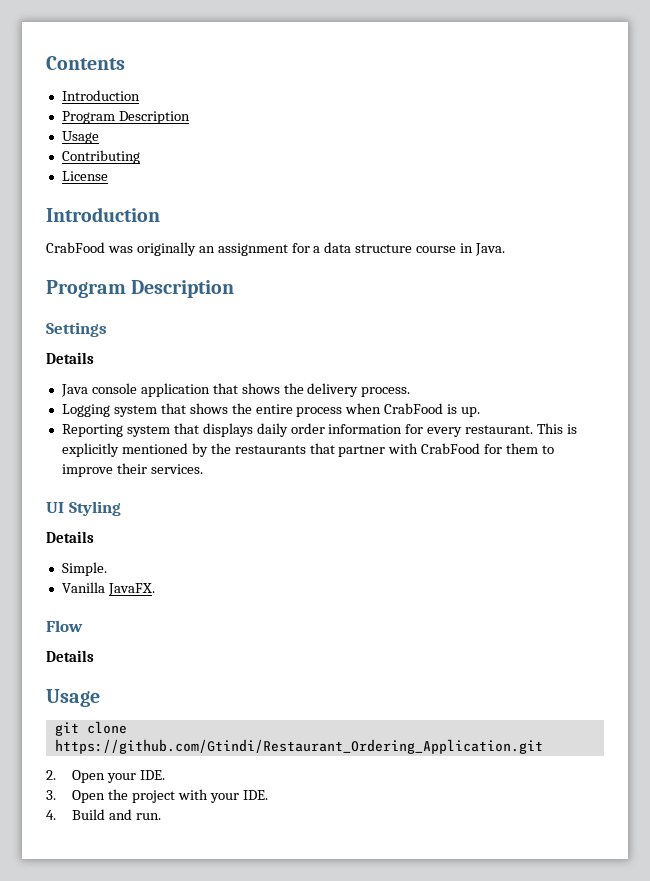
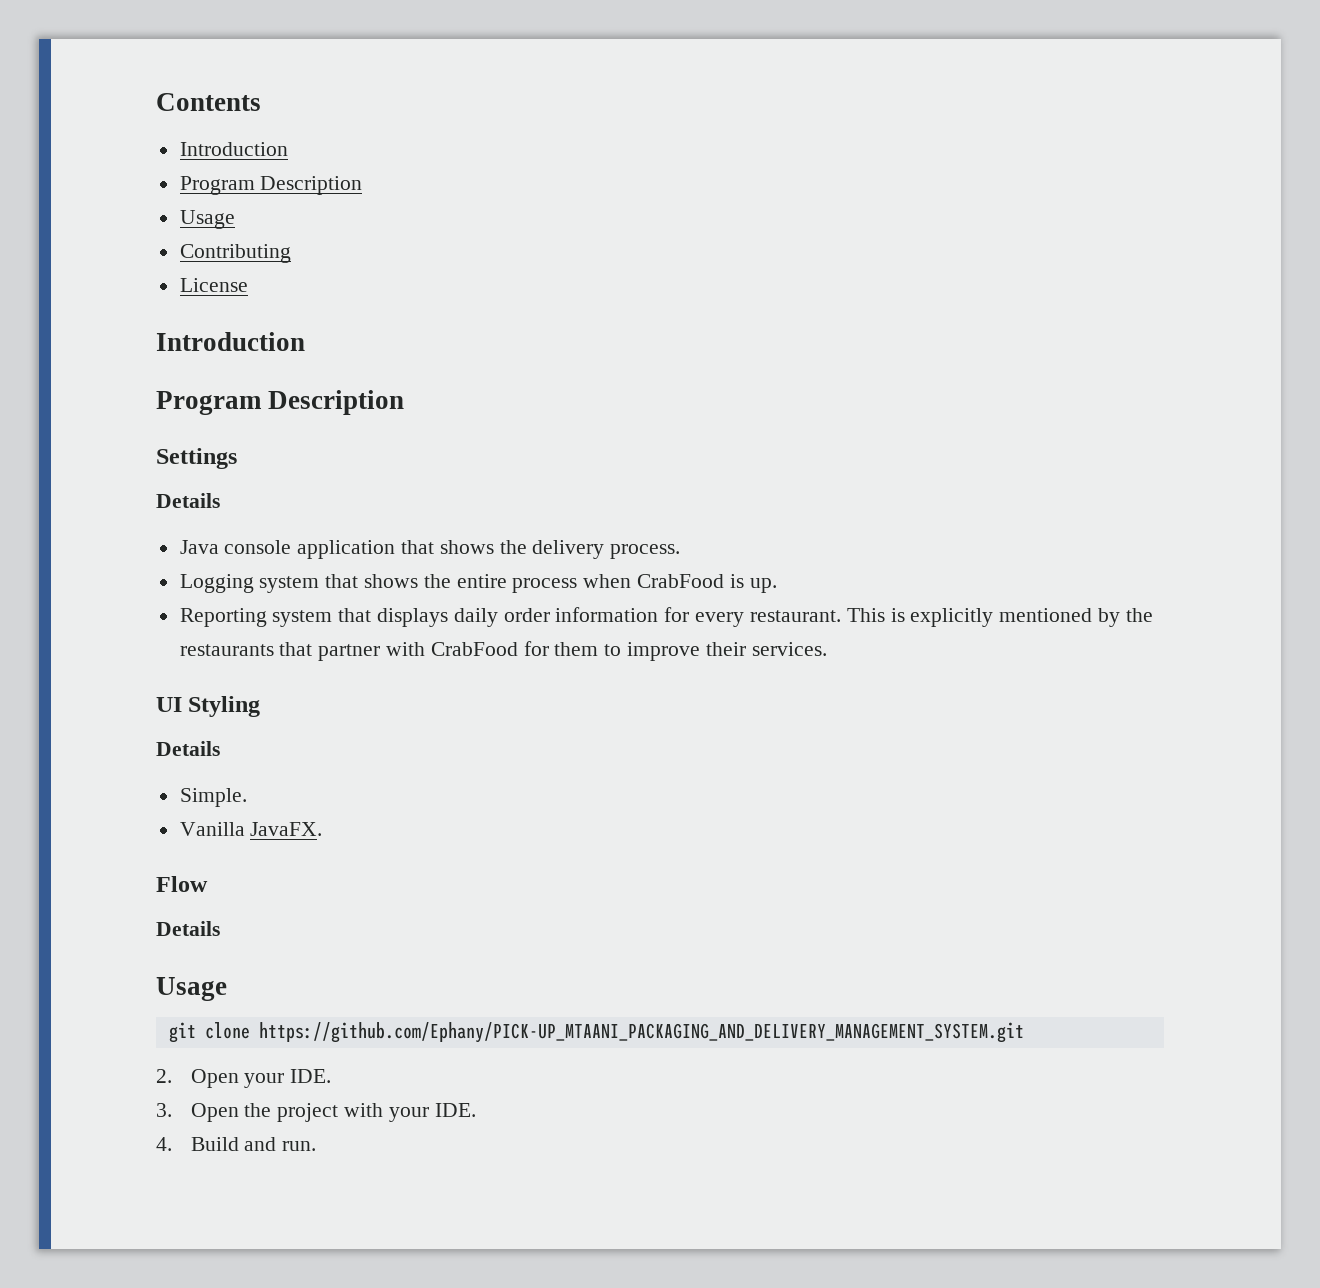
[46,242,506,256] // CrabFood was originally an assignment for a data structure course in Java. -> (305, 341) none
[54,739,543,754] https://github.com/Gtindi/Restaurant_Ordering_Application.git -> [258,1022,1024,1043] https://github.com/Ephany/PICK-UP_MTAANI_PACKAGING_AND_DELIVERY_MANAGEMENT_SYSTEM.git

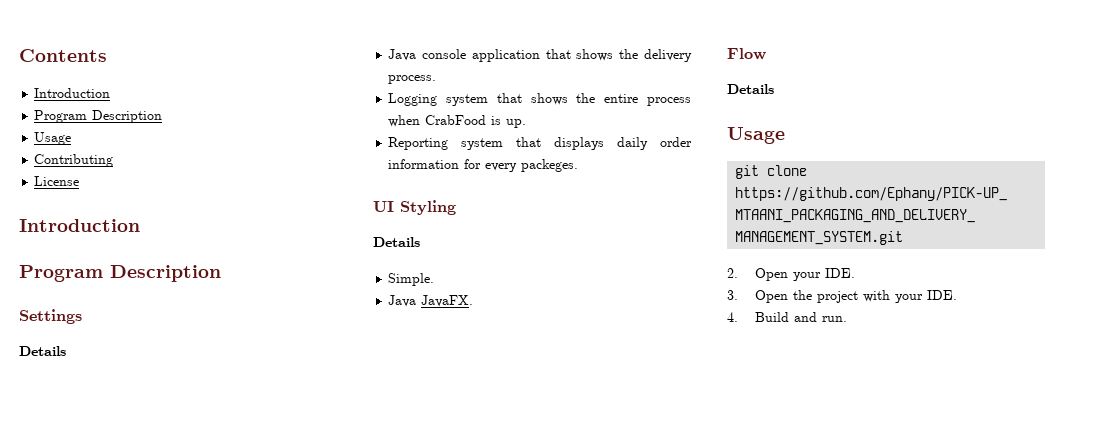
[749,608,1153,627] [179,641,827,661] restaurant. This is explicitly mentioned by the restaurants that partner with CrabFood for them to improve their services. -> [521,159,579,172] packeges.
[179,822,245,836] Vanilla -> [388,295,417,307] Java

